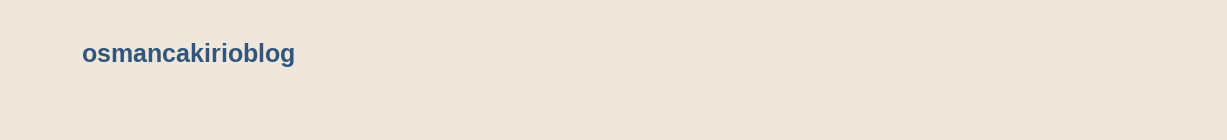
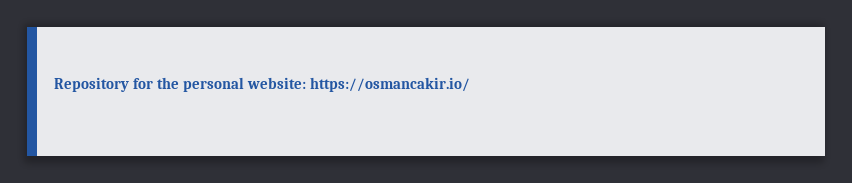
[82,43,295,67] osmancakirioblog -> [54,77,471,92] Repository for the personal website: https://osmancakir.io/

